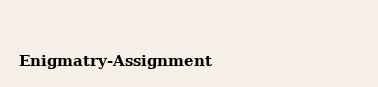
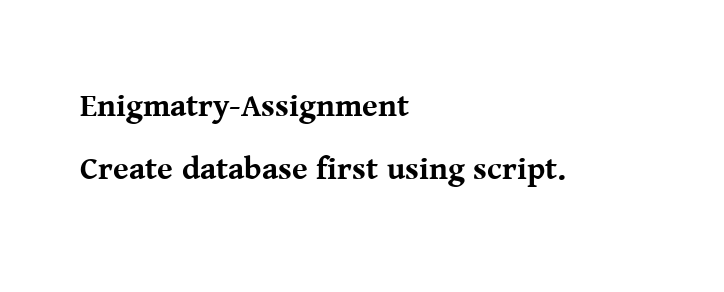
(212, 62) none -> [80,155,567,187] // Create database first using script.

